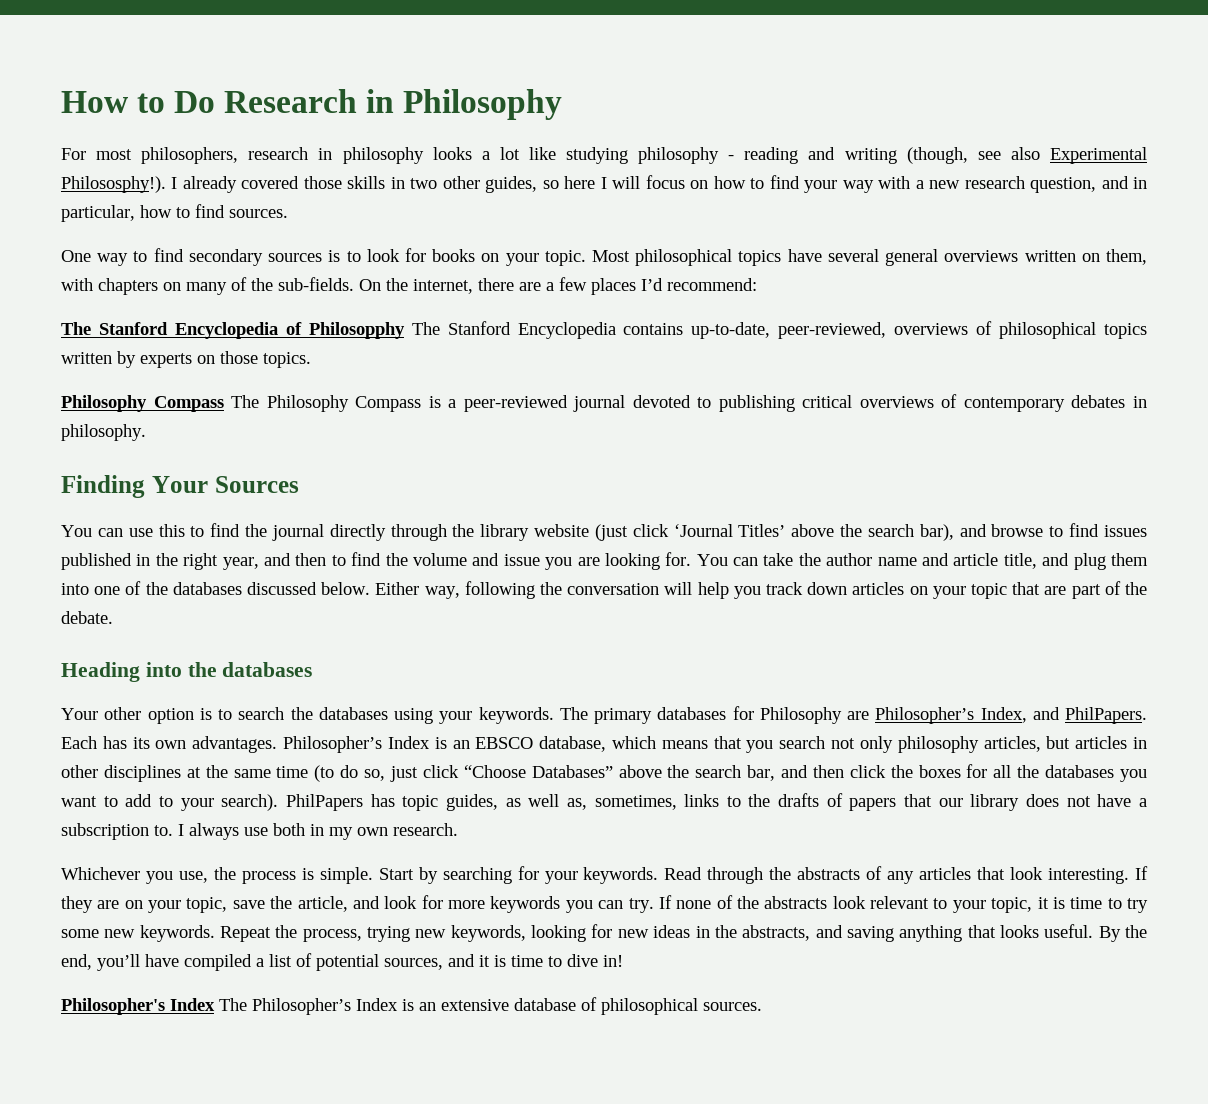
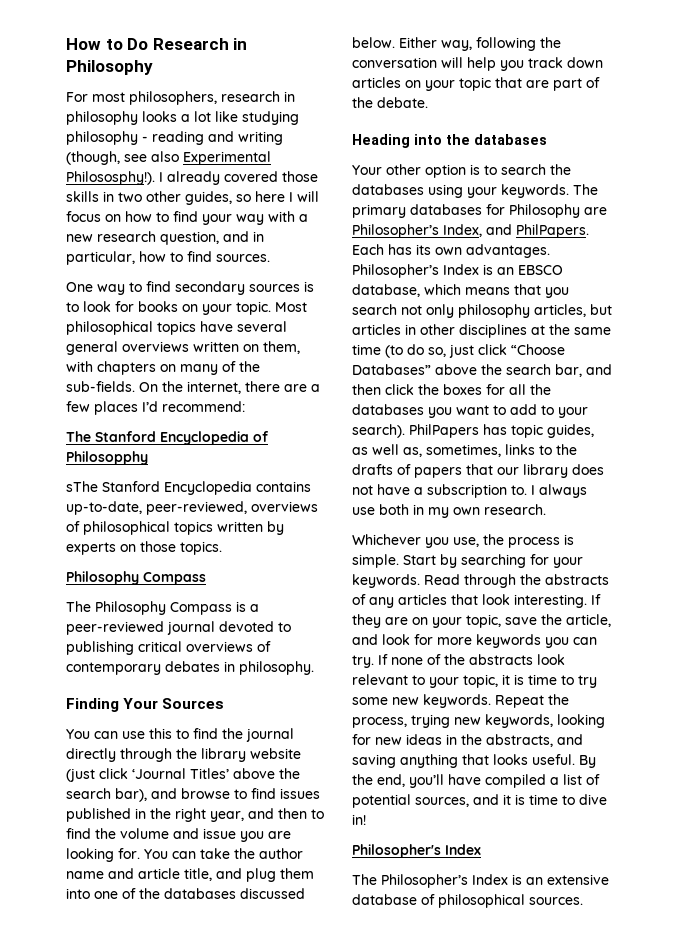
[411,322,440,335] The -> [66,481,98,492] // sThe
(224, 404) none -> (206, 578) //
(215, 1004) none -> (481, 849) //

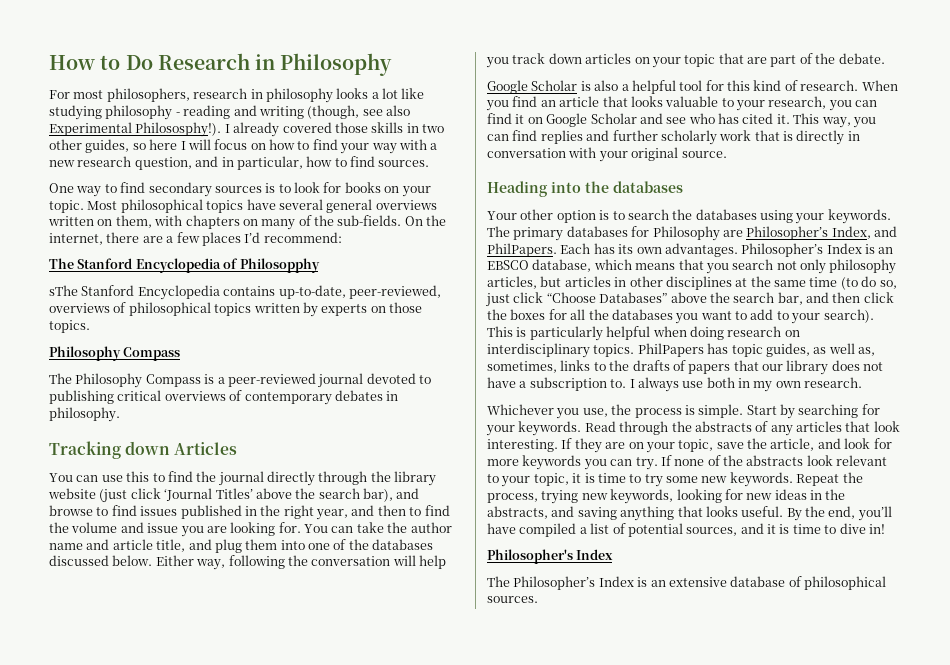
[66,698,225,712] Finding Your Sources -> [49,441,238,459] Tracking down Articles
(428, 102) none -> [487,80,898,94] [486,96,878,111] [487,113,876,128] [487,130,860,145] [487,147,727,162] // Google Scholar is also a helpful tool for this kind of research. When you find an article that looks valuable to your research, you can find it on Google Scholar and see who has cited it. This way, you can find replies and further scholarly work that is directly in conversation with your original source.
(405, 431) none -> [487,326,800,341] [487,343,635,358] This is particularly helpful when doing research on interdisciplinary topics.

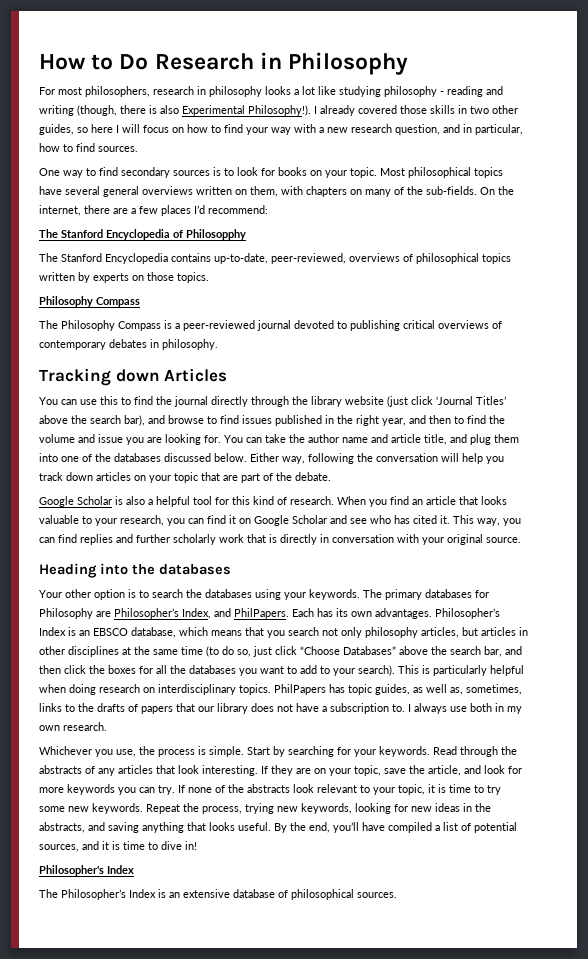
[362,109,383,116] see -> [120,105,157,114] there is
[135,122,222,137] Philososphy!). -> [248,105,311,116] Philosophy!).
[49,285,78,296] sThe -> [39,253,58,262] The

